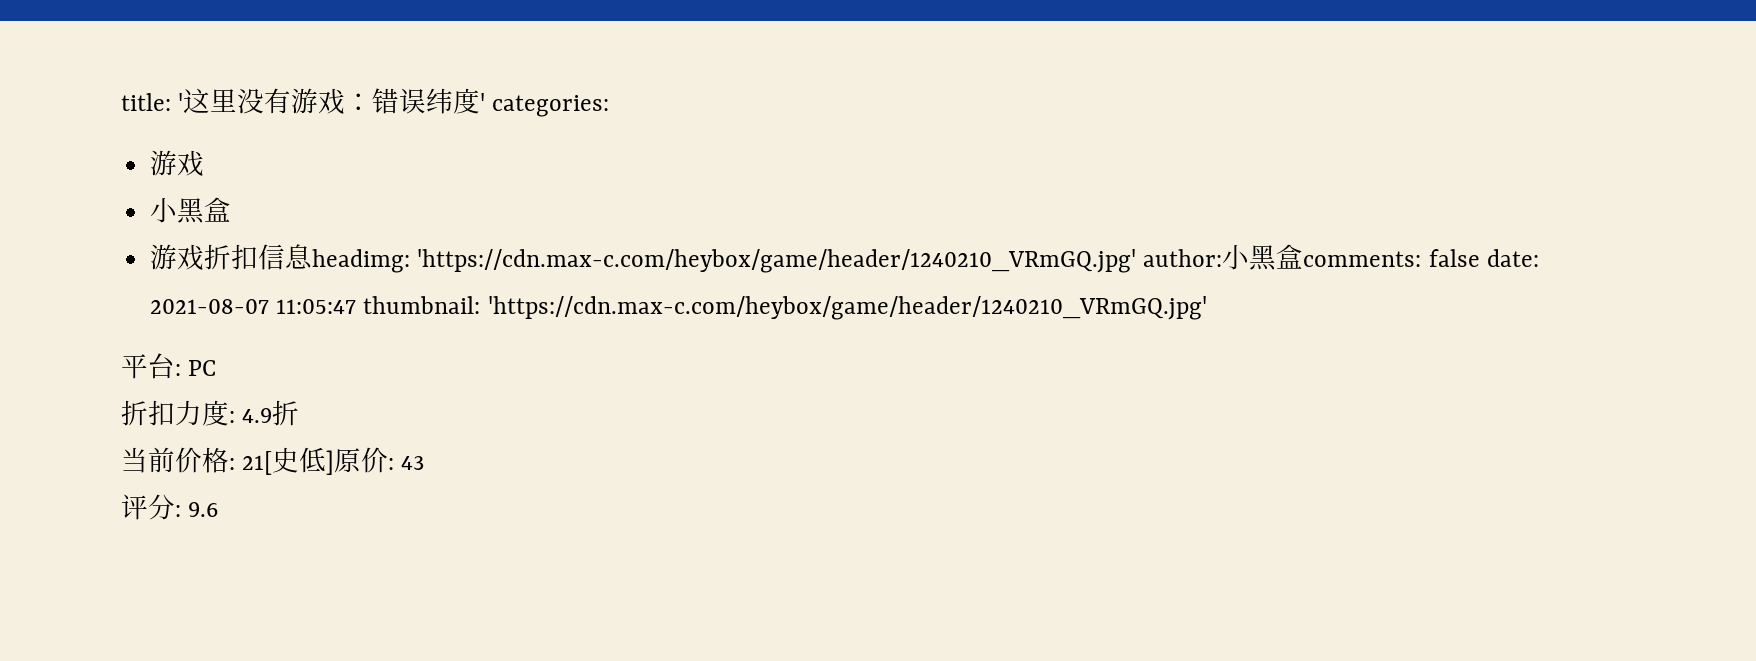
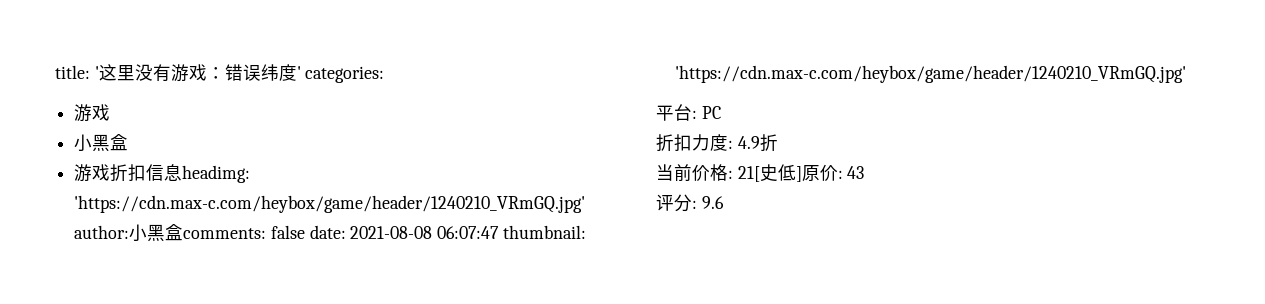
[150,299,357,314] 2021-08-07 11:05:47 -> [350,226,500,239] 2021-08-08 06:07:47

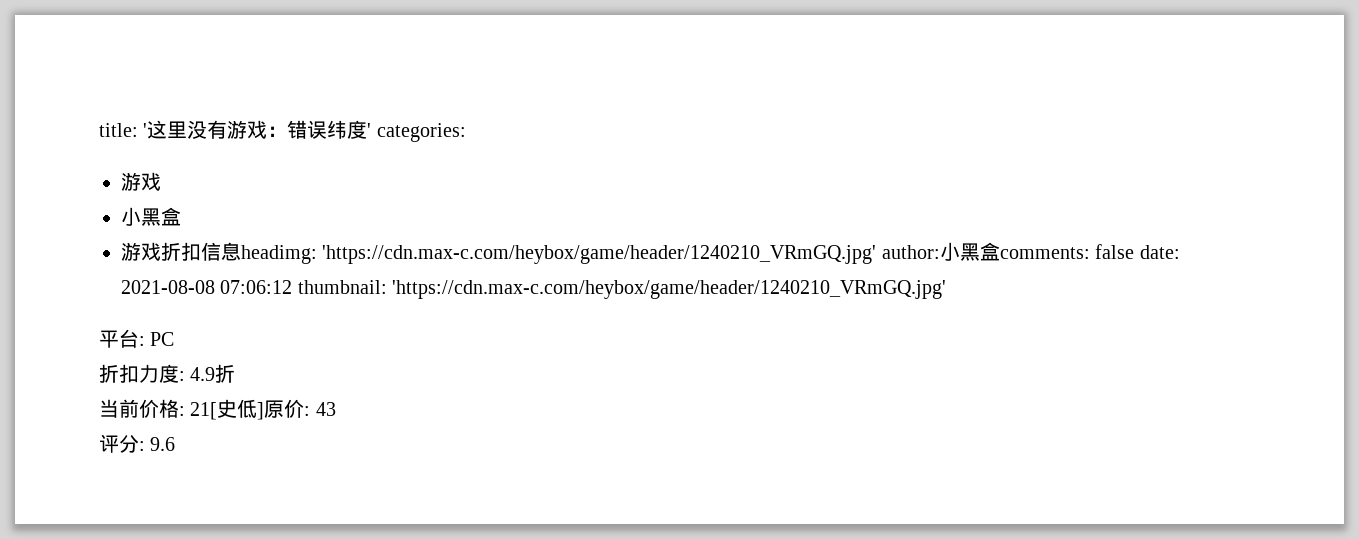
[437,226,500,239] 06:07:47 -> [220,280,293,294] 07:06:12

